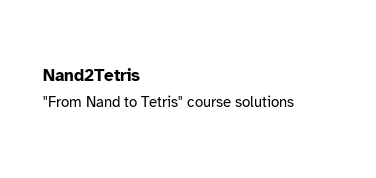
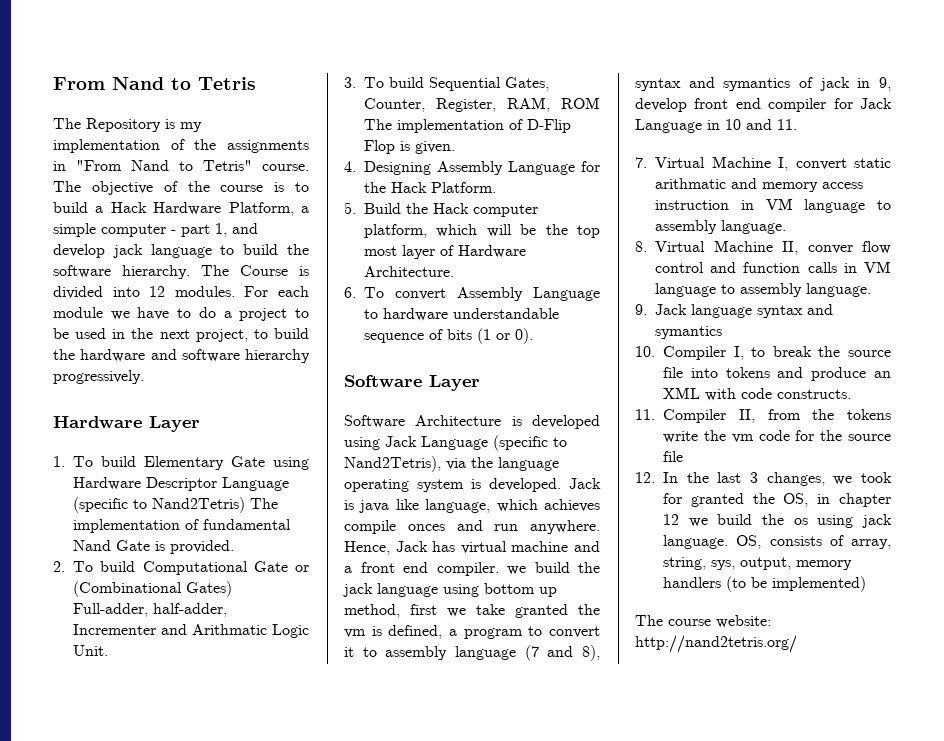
[43,68,140,81] [43,95,294,107] Nand2Tetris // "From Nand to Tetris" course solutions -> [53,77,256,90] [53,118,202,132] [53,139,309,153] [53,160,309,171] [53,181,309,195] [53,202,309,216] [53,223,258,237] [53,244,309,258] [53,265,309,279] [53,286,309,299] [53,307,309,321] [53,328,309,342] [53,349,310,363] [53,370,144,384] [53,416,200,432] [53,456,309,470] [73,477,289,491] [73,497,278,513] [73,519,291,533] [73,540,234,554] [53,561,309,575] [73,581,232,597] [73,603,227,617] [73,624,309,638] [73,645,108,656] [344,77,549,91] [364,97,600,112] [364,119,571,133] [364,140,455,154] [344,161,600,175] [364,182,496,193] [344,202,538,217] [364,224,600,238] [364,245,526,259] [364,266,454,277] [344,287,600,301] [364,308,559,321] [364,328,533,344] [344,375,480,391] [344,415,600,429] [344,435,567,451] [344,456,559,472] [344,478,601,492] [344,499,600,513] [344,520,600,534] [344,541,600,555] [344,562,600,576] [343,583,557,597] [344,604,600,618] [344,625,600,639] [344,645,600,661] [635,77,891,91] [635,98,892,112] [635,119,797,133] [635,156,891,171] [655,178,863,192] [655,198,891,213] [655,220,786,234] [635,240,891,255] [655,261,891,273] [655,283,871,297] [635,304,833,318] [655,326,722,339] [635,346,891,360] [663,367,891,381] [663,387,851,401] [635,409,891,423] [663,430,891,443] [663,451,683,462] [635,472,892,486] [663,493,891,507] [663,514,892,528] [663,535,891,549] [663,557,852,570] [663,576,866,592] [635,615,771,628] [635,635,797,653] From Nand to Tetris // The Repository is my implementation of the assignments in "From Nand to Tetris" course. The objective of the course is to build a Hack Hardware Platform, a simple computer - part 1, and develop jack language to build the software hierarchy. The Course is divided into 12 modules. For each module we have to do a project to be used in the next project, to build the hardware and software hierarchy progressively. // Hardware Layer // 1. To build Elementary Gate using Hardware Descriptor Language (specific to Nand2Tetris) The implementation of fundamental Nand Gate is provided. // 2. To build Computational Gate or (Combinational Gates) Full-adder, half-adder, Incrementer and Arithmatic Logic Unit. // 3. To build Sequential Gates, Counter, Register, RAM, ROM The implementation of D-Flip Flop is given. // 4. Designing Assembly Language for the Hack Platform. // 5. Build the Hack computer platform, which will be the top most layer of Hardware Architecture. // 6. To convert Assembly Language to hardware understandable sequence of bits (1 or 0). // Software Layer // Software Architecture is developed using Jack Language (specific to Nand2Tetris), via the language operating system is developed. Jack is java like language, which achieves compile onces and run anywhere. Hence, Jack has virtual machine and a front end compiler. we build the jack language using bottom up method, first we take granted the vm is defined, a program to convert it to assembly language (7 and 8), syntax and symantics of jack in 9, develop front end compiler for Jack Language in 10 and 11. // 7. Virtual Machine I, convert static arithmatic and memory access instruction in VM language to assembly language. // 8. Virtual Machine II, conver flow control and function calls in VM language to assembly language. // 9. Jack language syntax and symantics // 10. Compiler I, to break the source file into tokens and produce an XML with code constructs. // 11. Compiler II, from the tokens write the vm code for the source file // 12. In the last 3 changes, we took for granted the OS, in chapter 12 we build the os using jack language. OS, consists of array, string, sys, output, memory handlers (to be implemented) // The course website: http://nand2tetris.org/

